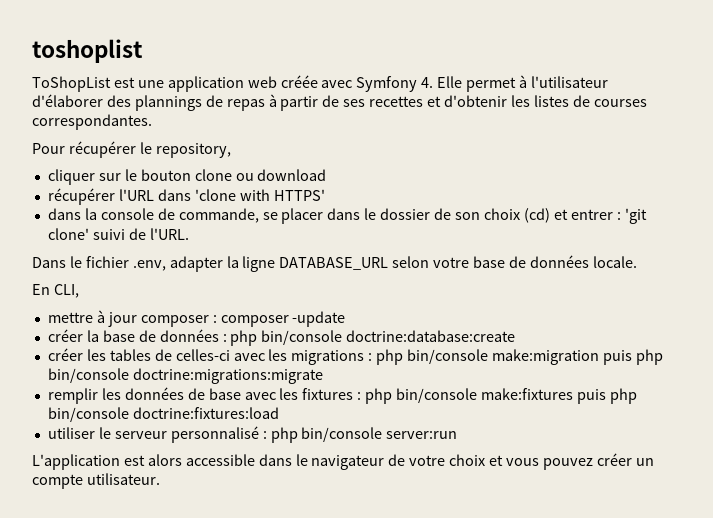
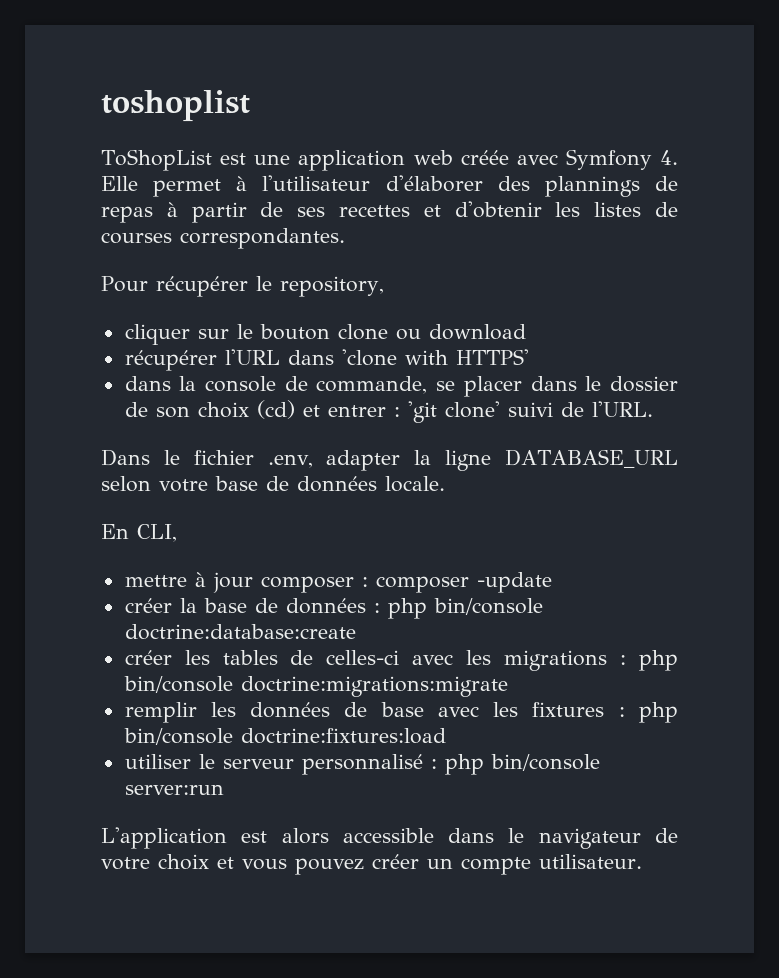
[492,349,663,365] [47,368,129,383] make:migration puis php bin/console -> (233, 684) none
[481,388,637,404] [47,407,129,422] make:fixtures puis php bin/console -> (233, 736) none

